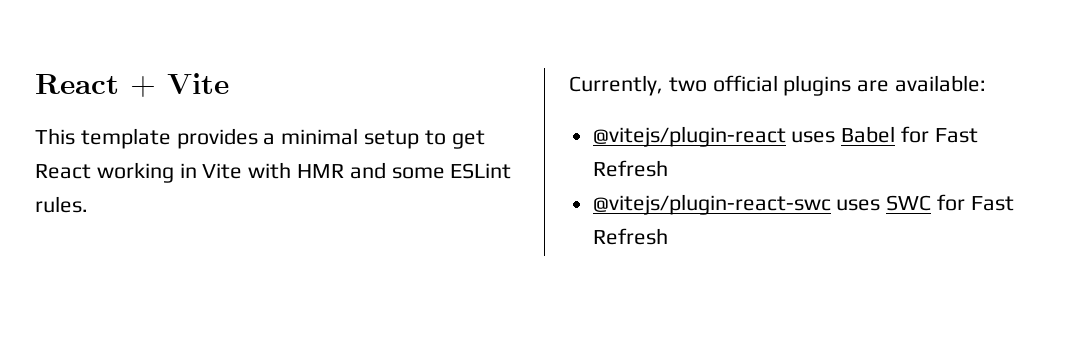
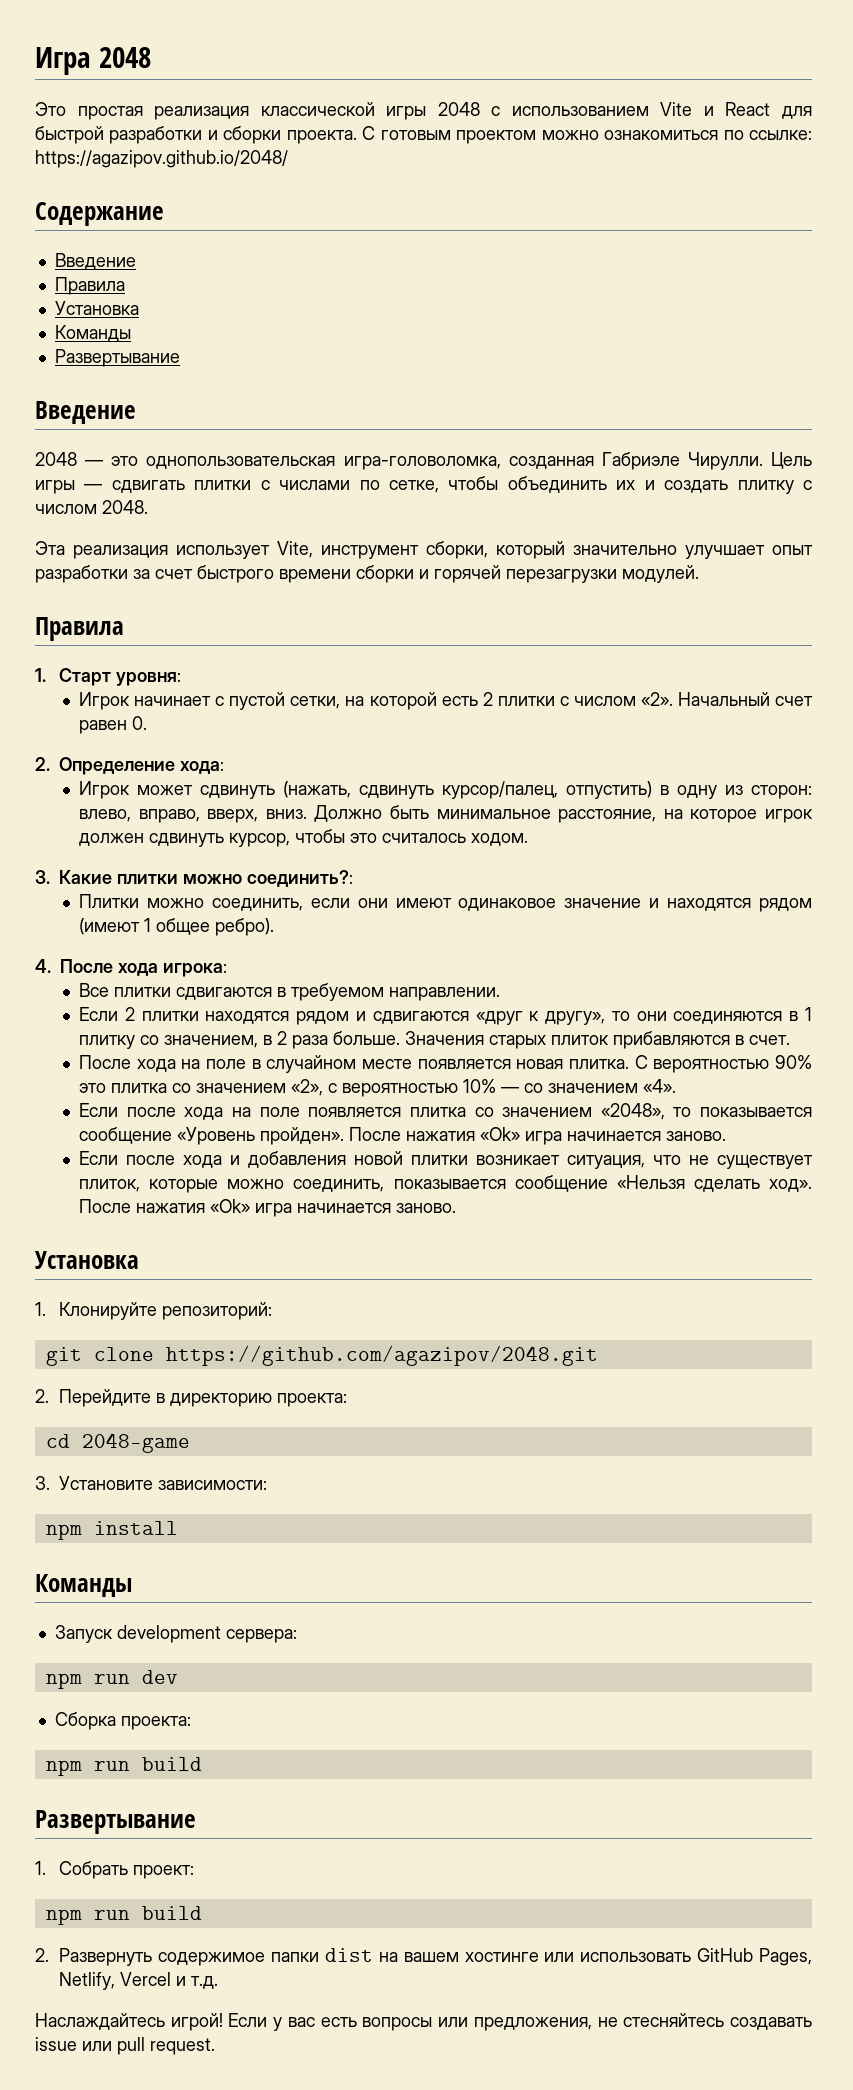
[35,73,229,97] [35,128,485,149] [35,162,512,183] [35,196,88,213] [569,75,987,96] [592,126,978,147] [592,160,668,177] [592,194,1014,215] [592,228,668,245] React + Vite // This template provides a minimal setup to get React working in Vite with HMR and some ESLint rules. // Currently, two official plugins are available: // @vitejs/plugin-react uses Babel for Fast Refresh // @vitejs/plugin-react-swc uses SWC for Fast Refresh -> [35,47,151,75] [35,102,812,120] [35,126,813,144] [35,150,288,168] [35,202,164,226] [54,253,136,270] [54,277,125,295] [54,301,139,315] [54,325,131,342] [54,349,180,367] [35,401,136,424] [35,452,812,470] [35,476,813,494] [35,500,148,514] [35,541,813,559] [35,565,699,583] [35,617,124,641] [35,668,182,686] [79,692,814,710] [79,716,148,734] [35,757,225,775] [79,781,813,799] [79,805,813,823] [79,829,529,847] [35,870,354,887] [79,894,813,912] [79,918,275,936] [35,959,227,977] [79,983,501,1001] [79,1007,813,1025] [79,1031,791,1049] [79,1055,813,1073] [79,1079,677,1097] [79,1103,813,1120] [79,1127,727,1145] [79,1151,813,1169] [79,1175,813,1193] [79,1199,457,1217] [35,1251,139,1269] [35,1302,273,1320] [45,1345,598,1366] [35,1389,348,1407] [45,1433,190,1453] [35,1476,268,1490] [45,1521,178,1540] [35,1574,132,1597] [54,1625,297,1643] [45,1670,178,1689] [54,1712,191,1730] [45,1757,202,1776] [35,1810,196,1834] [35,1861,195,1879] [45,1906,202,1925] [35,1948,812,1966] [59,1972,219,1990] [35,2013,813,2031] [35,2037,215,2055] Игра 2048 // Это простая реализация классической игры 2048 с использованием Vite и React для быстрой разработки и сборки проекта. С готовым проектом можно ознакомиться по ссылке: https://agazipov.github.io/2048/ // Содержание // Введение // Правила // Установка // Команды // Развертывание // Введение // 2048 — это однопользовательская игра-головоломка, созданная Габриэле Чирулли. Цель игры — сдвигать плитки с числами по сетке, чтобы объединить их и создать плитку с числом 2048. // Эта реализация использует Vite, инструмент сборки, который значительно улучшает опыт разработки за счет быстрого времени сборки и горячей перезагрузки модулей. // Правила // 1. Старт уровня: // Игрок начинает с пустой сетки, на которой есть 2 плитки с числом «2». Начальный счет равен 0. // 2. Определение хода: // Игрок может сдвинуть (нажать, сдвинуть курсор/палец, отпустить) в одну из сторон: влево, вправо, вверх, вниз. Должно быть минимальное расстояние, на которое игрок должен сдвинуть курсор, чтобы это считалось ходом. // 3. Какие плитки можно соединить?: // Плитки можно соединить, если они имеют одинаковое значение и находятся рядом (имеют 1 общее ребро). // 4. После хода игрока: // Все плитки сдвигаются в требуемом направлении. // Если 2 плитки находятся рядом и сдвигаются «друг к другу», то они соединяются в 1 плитку со значением, в 2 раза больше. Значения старых плиток прибавляются в счет. // После хода на поле в случайном месте появляется новая плитка. С вероятностью 90% это плитка со значением «2», с вероятностью 10% — со значением «4». // Если после хода на поле появляется плитка со значением «2048», то показывается сообщение «Уровень пройден». После нажатия «Ok» игра начинается заново. // Если после хода и добавления новой плитки возникает ситуация, что не существует плиток, которые можно соединить, показывается сообщение «Нельзя сделать ход». После нажатия «Ok» игра начинается заново. // Установка // 1. Клонируйте репозиторий: // git clone https://github.com/agazipov/2048.git // 2. Перейдите в директорию проекта: // cd 2048-game // 3. Установите зависимости: // npm install // Команды // Запуск development сервера: // npm run dev // Сборка проекта: // npm run build // Развертывание // 1. Собрать проект: // npm run build // 2. Развернуть содержимое папки dist на вашем хостинге или использовать GitHub Pages, Netlify, Vercel и т.д. // Наслаждайтесь игрой! Если у вас есть вопросы или предложения, не стесняйтесь создавать issue или pull request.

